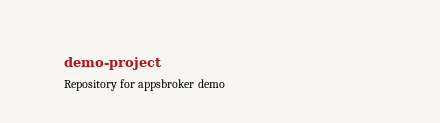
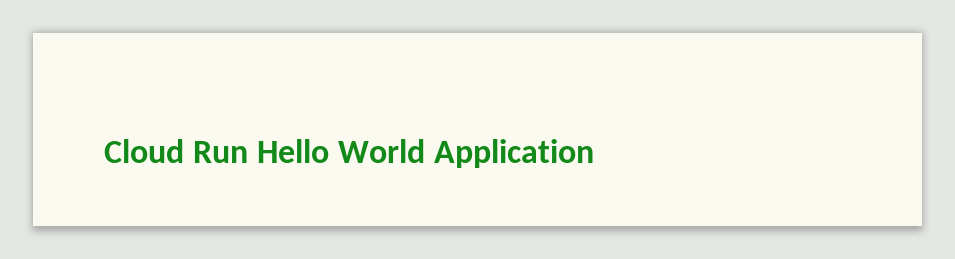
[64,57,161,70] [64,79,225,91] demo-project // Repository for appsbroker demo -> [104,139,595,168] Cloud Run Hello World Application

